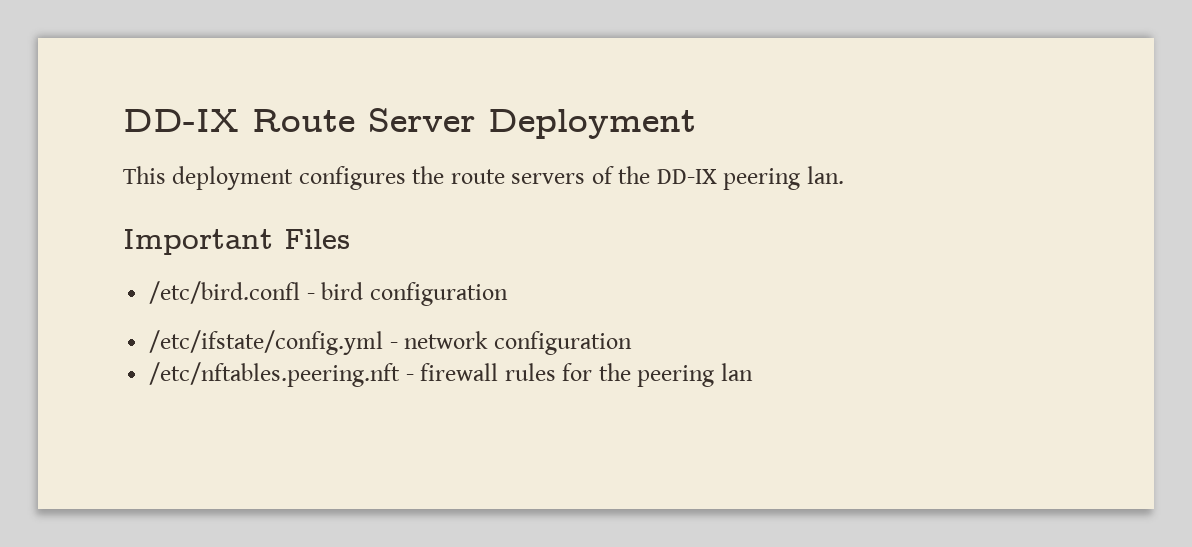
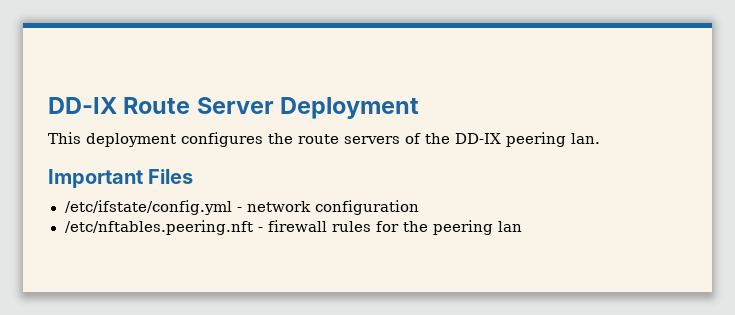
[149,281,508,306] // /etc/bird.confl - bird configuration -> (194, 176) none

